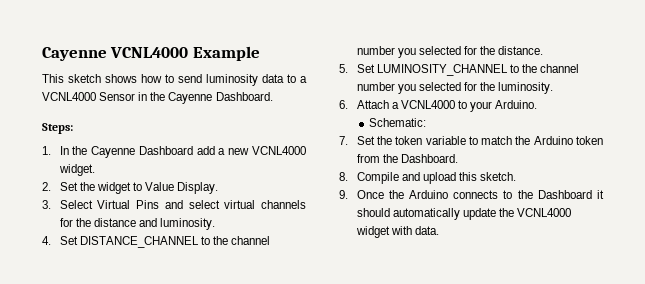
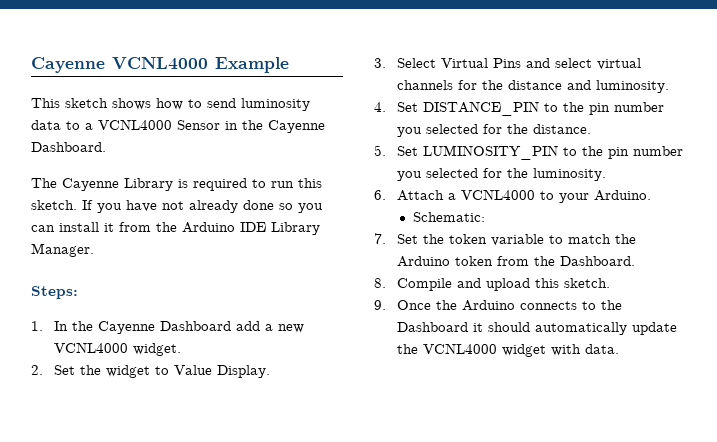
(273, 96) none -> [31,178,322,191] [31,200,323,213] [31,222,320,235] [31,243,94,257] // The Cayenne Library is required to run this sketch. If you have not already done so you can install it from the Arduino IDE Library Manager.
[79,236,271,248] DISTANCE_CHANNEL to the channel -> [423,101,611,116] DISTANCE_PIN to the pin
[376,64,580,76] LUMINOSITY_CHANNEL to the channel -> [423,145,630,160] LUMINOSITY_PIN to the pin

